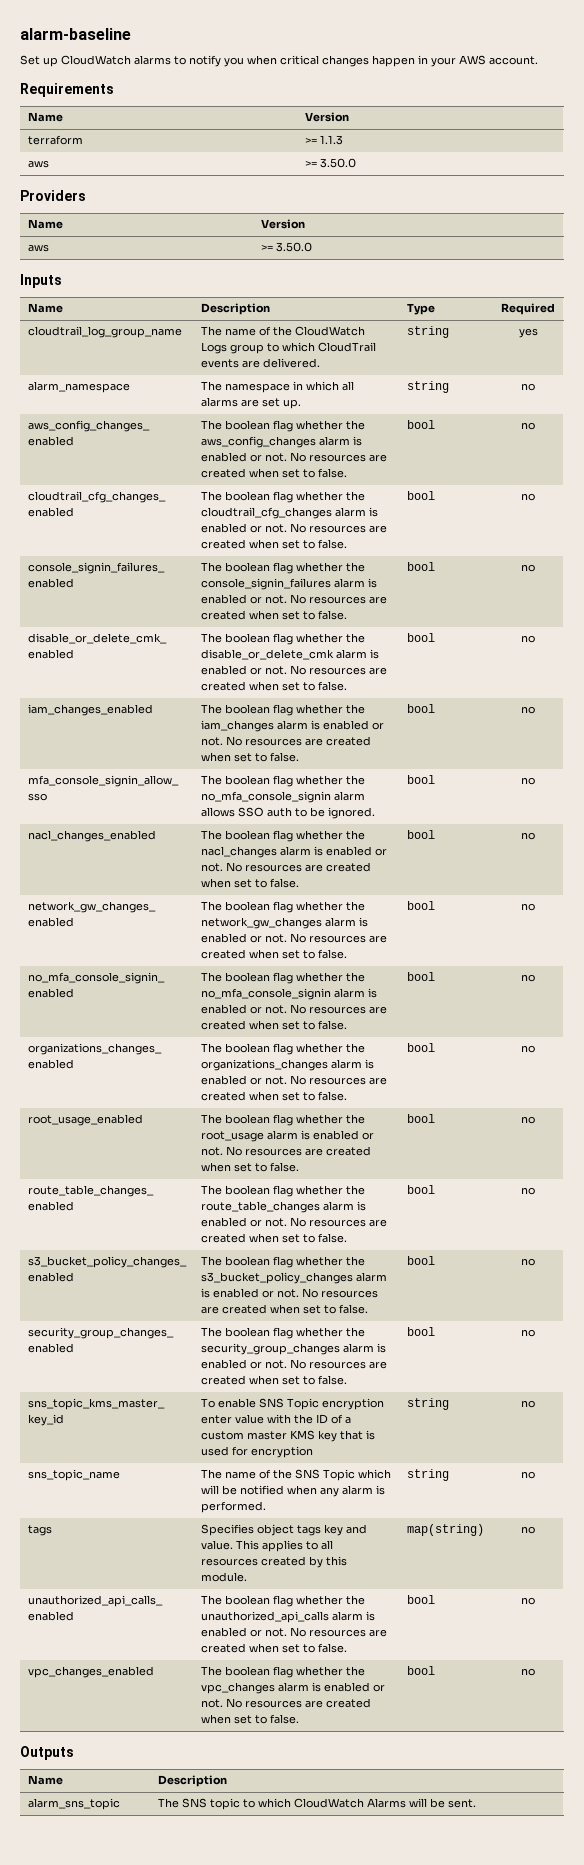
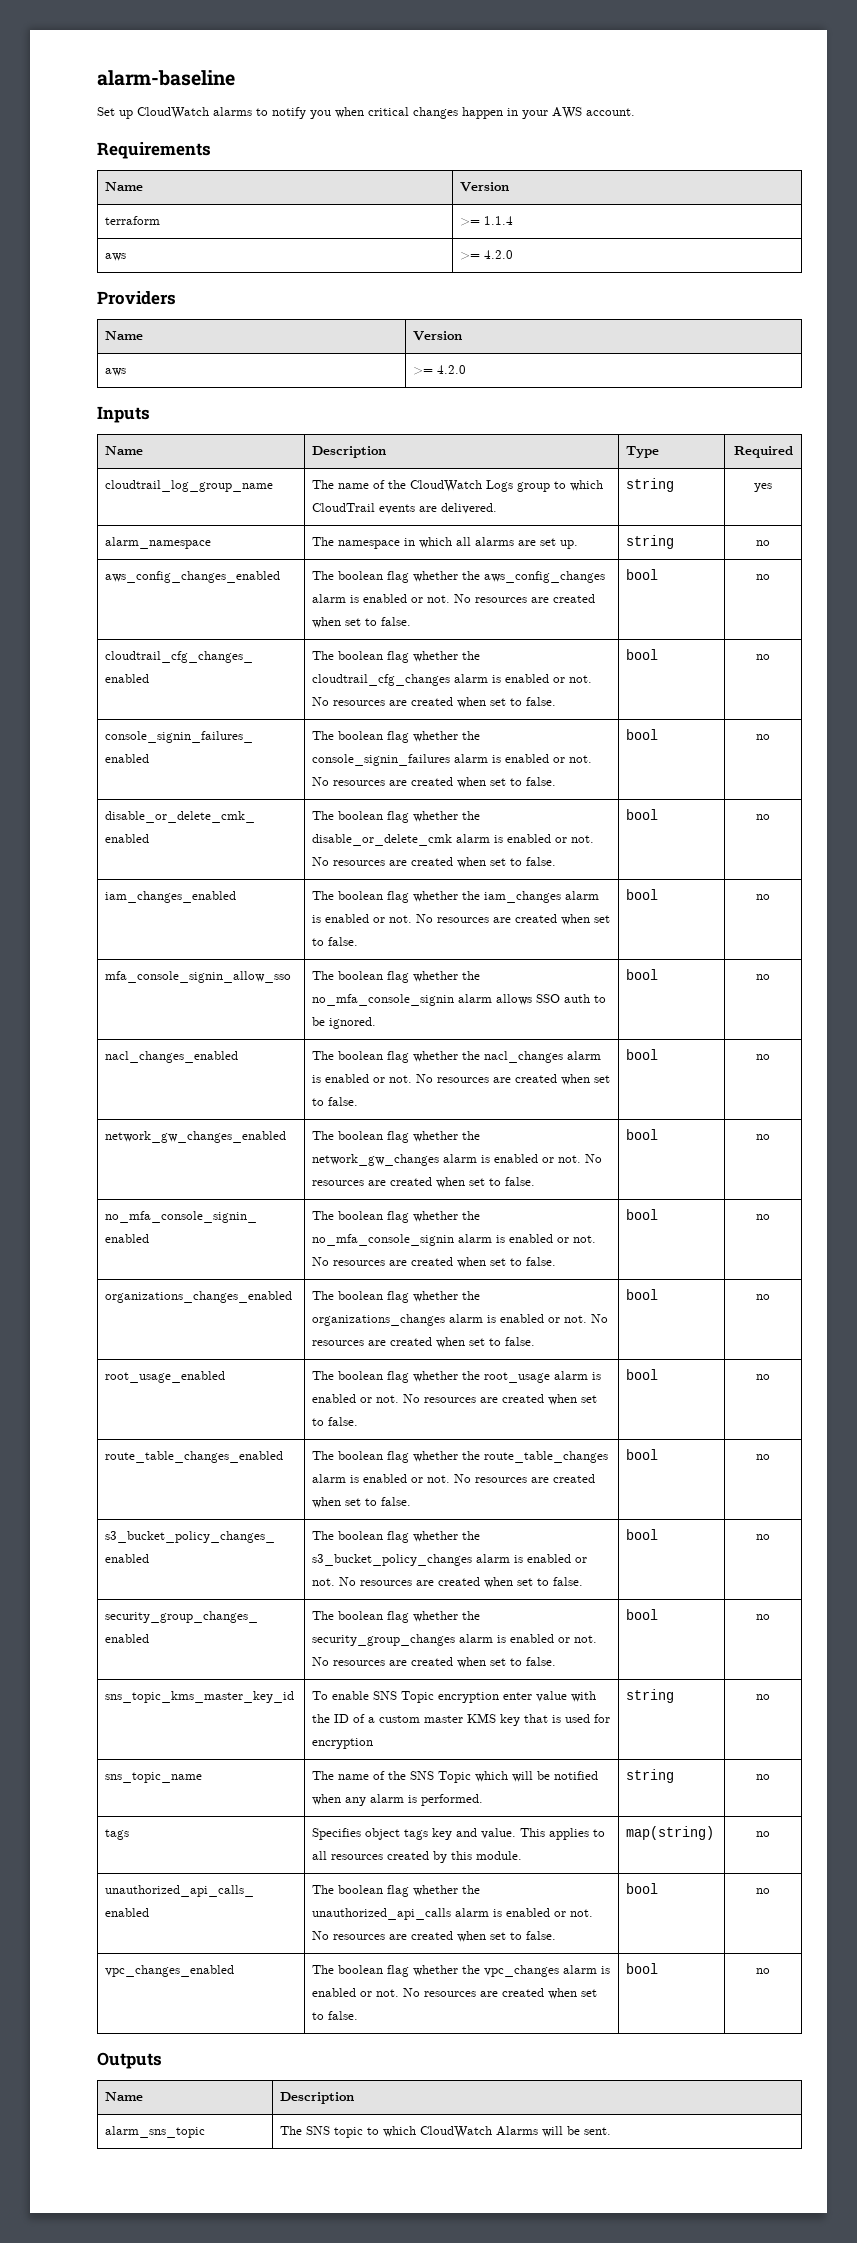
[319,135,343,145] [27,160,49,168] [304,158,356,168] 1.1.3 // aws | >= 3.50.0 -> [484,216,514,225] [105,253,127,261] [460,250,514,260] 1.1.4 // aws | >= 4.2.0
[275,242,312,252] 3.50.0 -> [437,365,467,374] 4.2.0

